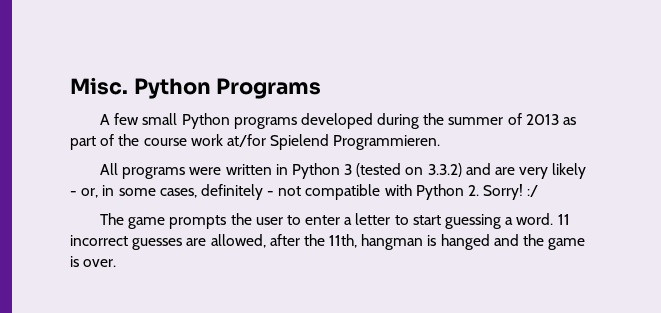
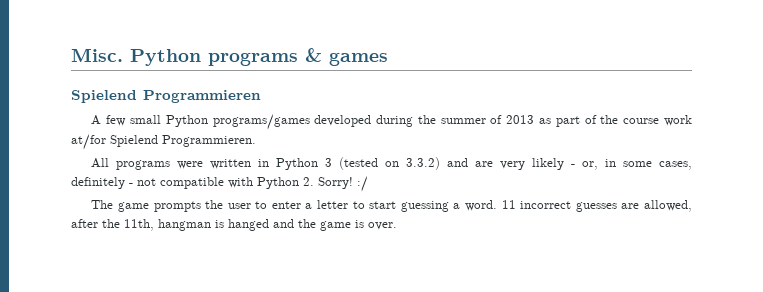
[216,78,322,99] Programs -> [208,48,388,66] [71,90,261,103] programs & games // Spielend Programmieren
[233,117,297,129] programs -> [212,114,310,130] programs/games

